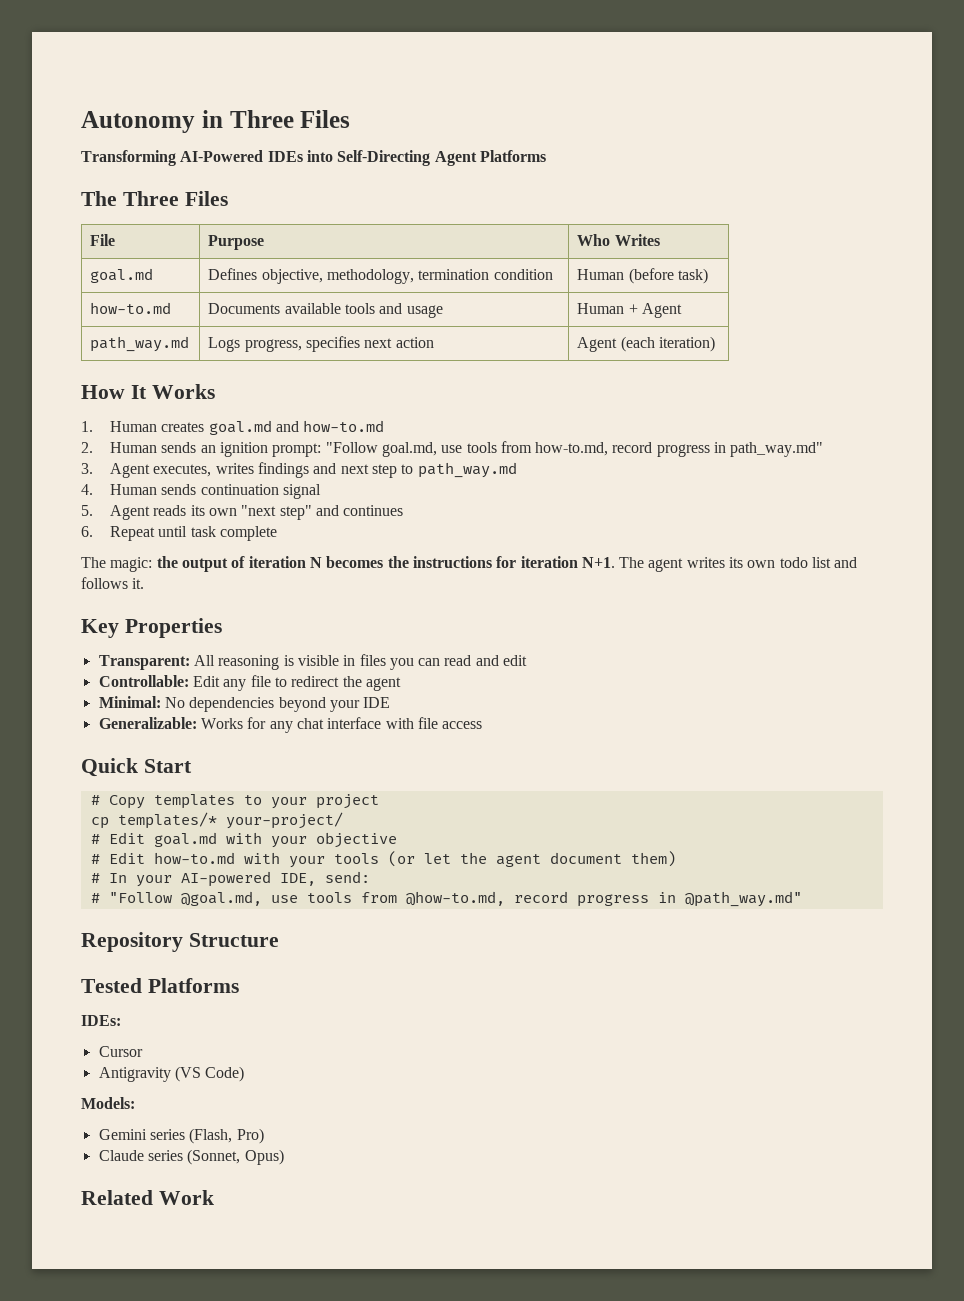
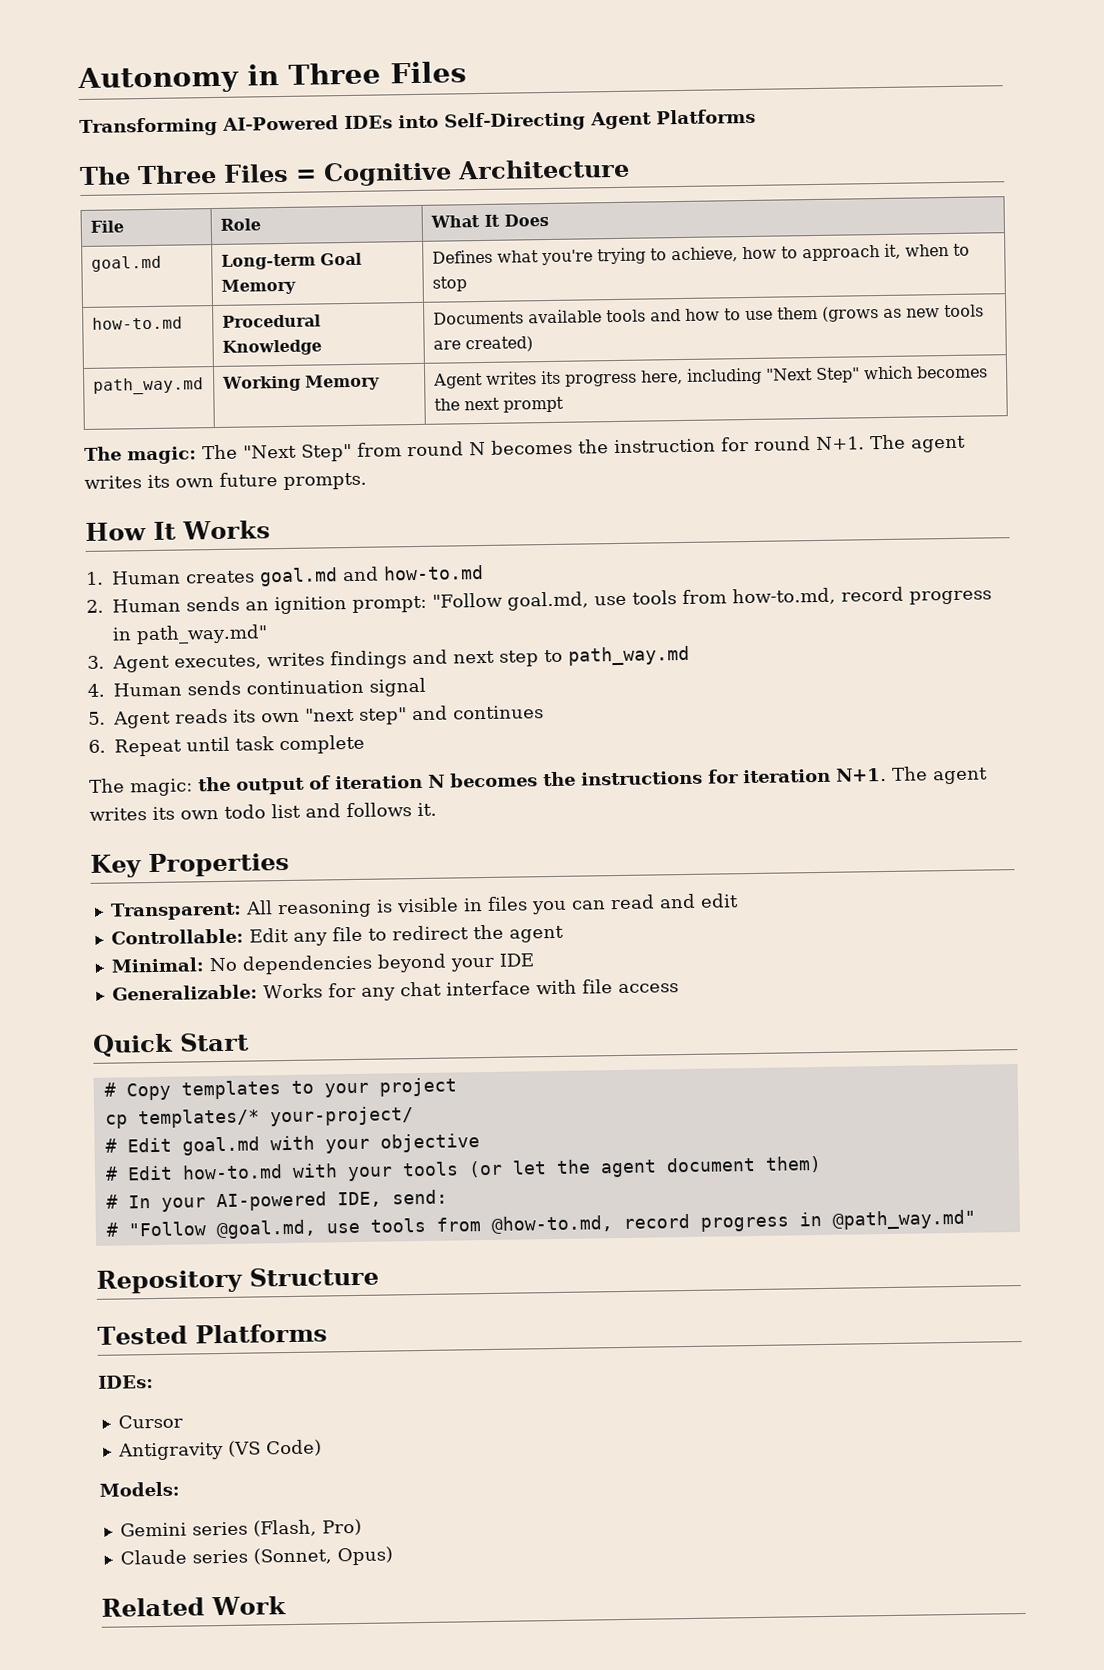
[90,234,116,246] [208,235,265,250] [577,234,660,246] [90,268,154,283] [208,268,553,284] [577,268,708,284] [90,302,172,314] // File | Purpose | Who Writes // goal.md | Defines objective, methodology, termination condition | Human (before task) // how-to.md -> [295,158,630,187] [89,220,124,233] [219,218,261,231] [429,213,549,228] [90,255,162,272] [220,252,362,270] [220,278,296,295] [431,243,970,266] [431,276,467,292] [91,316,183,330] [221,314,321,328] [221,339,322,356] = Cognitive Architecture // File | Role | What It Does // goal.md | Long-term Goal Memory | Defines what you're trying to achieve, how to approach it, when to stop // how-to.md | Procedural Knowledge
[406,305,443,318] [577,303,682,318] [90,336,190,352] [208,336,434,352] [577,336,715,352] usage | Human + Agent // path_way.md | Logs progress, specifies next action | Agent (each iteration) -> [684,304,984,322] [432,336,533,353] [92,377,204,395] [221,374,380,392] [432,365,988,389] [433,396,564,413] [84,434,966,465] [84,472,367,490] how to use them (grows as new tools are created) // path_way.md | Working Memory | Agent writes its progress here, including "Next Step" which becomes the next prompt // The magic: The "Next Step" from round N becomes the instruction for round N+1. The agent writes its own future prompts.

